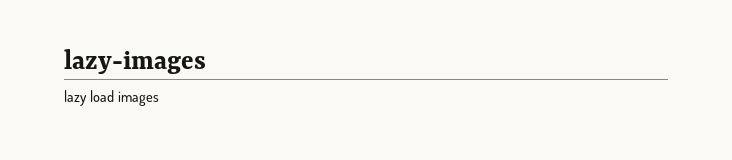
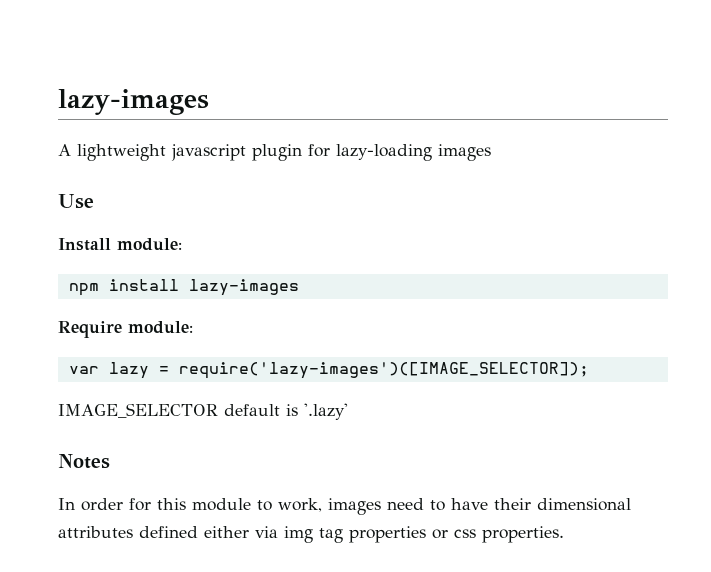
[64,49,206,74] [64,90,159,106] lazy-images // lazy load images -> [58,89,209,115] [58,144,491,161] [58,194,94,209] [58,238,182,251] [68,279,299,296] [58,321,193,338] [68,362,589,379] [58,403,348,420] [58,454,110,469] [58,498,631,515] [58,526,564,543] lazy-images // A lightweight javascript plugin for lazy-loading images // Use // Install module: // npm install lazy-images // Require module: // var lazy = require('lazy-images')([IMAGE_SELECTOR]); // IMAGE_SELECTOR default is '.lazy' // Notes // In order for this module to work, images need to have their dimensional attributes defined either via img tag properties or css properties.

